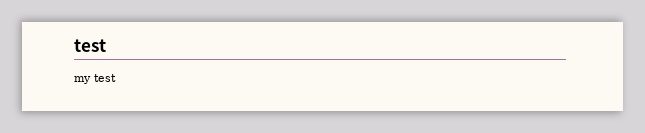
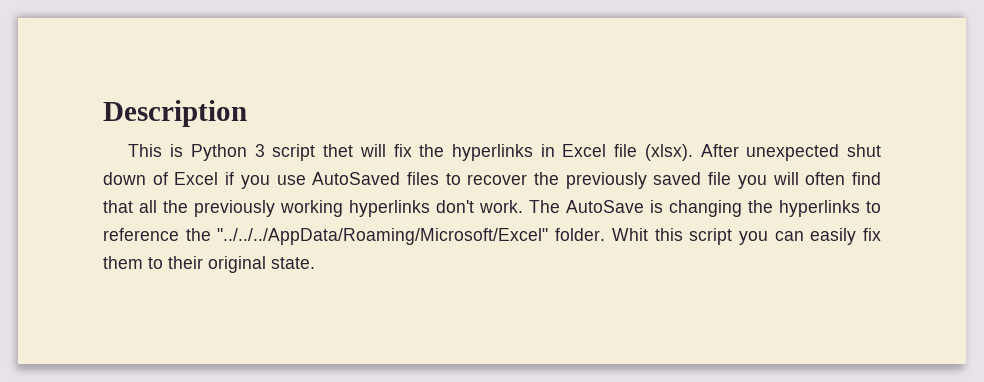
[74,39,106,52] [74,74,116,84] test // my test -> [103,100,247,127] [128,144,881,161] [103,172,882,189] [103,200,881,217] [103,228,882,245] [103,256,315,273] Description // This is Python 3 script thet will fix the hyperlinks in Excel file (xlsx). After unexpected shut down of Excel if you use AutoSaved files to recover the previously saved file you will often find that all the previously working hyperlinks don't work. The AutoSave is changing the hyperlinks to reference the "../../../AppData/Roaming/Microsoft/Excel" folder. Whit this script you can easily fix them to their original state.

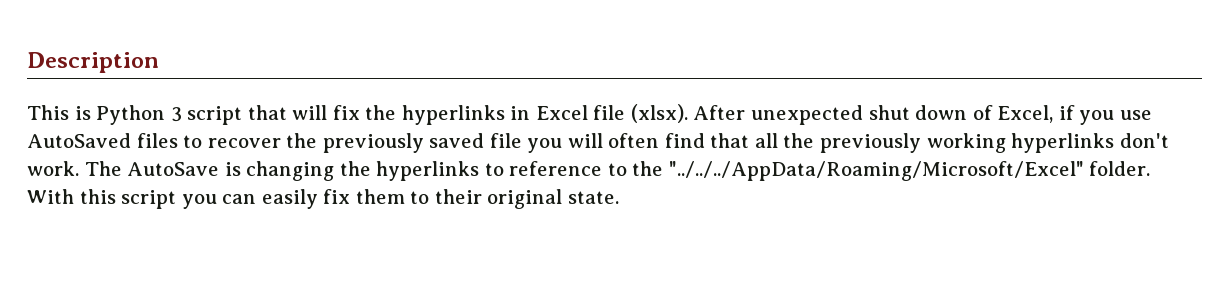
[323,144,354,157] thet -> [247,105,287,120] that
[174,172,219,185] Excel -> [997,105,1054,123] Excel,
(179, 234) none -> [607,163,627,176] to
[611,228,648,241] Whit -> [27,189,74,204] With

